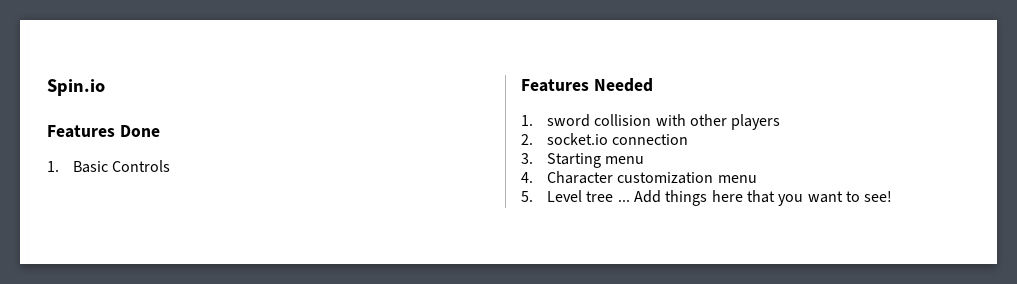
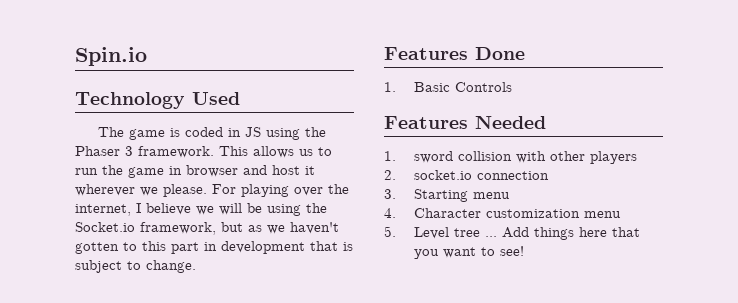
(105, 87) none -> [75,92,240,109] [97,127,326,140] [75,146,332,158] [75,165,315,178] [75,184,349,197] [75,203,327,216] [75,222,339,235] [75,241,353,254] [75,260,196,273] // Technology Used // The game is coded in JS using the Phaser 3 framework. This allows us to run the game in browser and host it wherever we please. For playing over the internet, I believe we will be using the Socket.io framework, but as we haven't gotten to this part in development that is subject to change.

